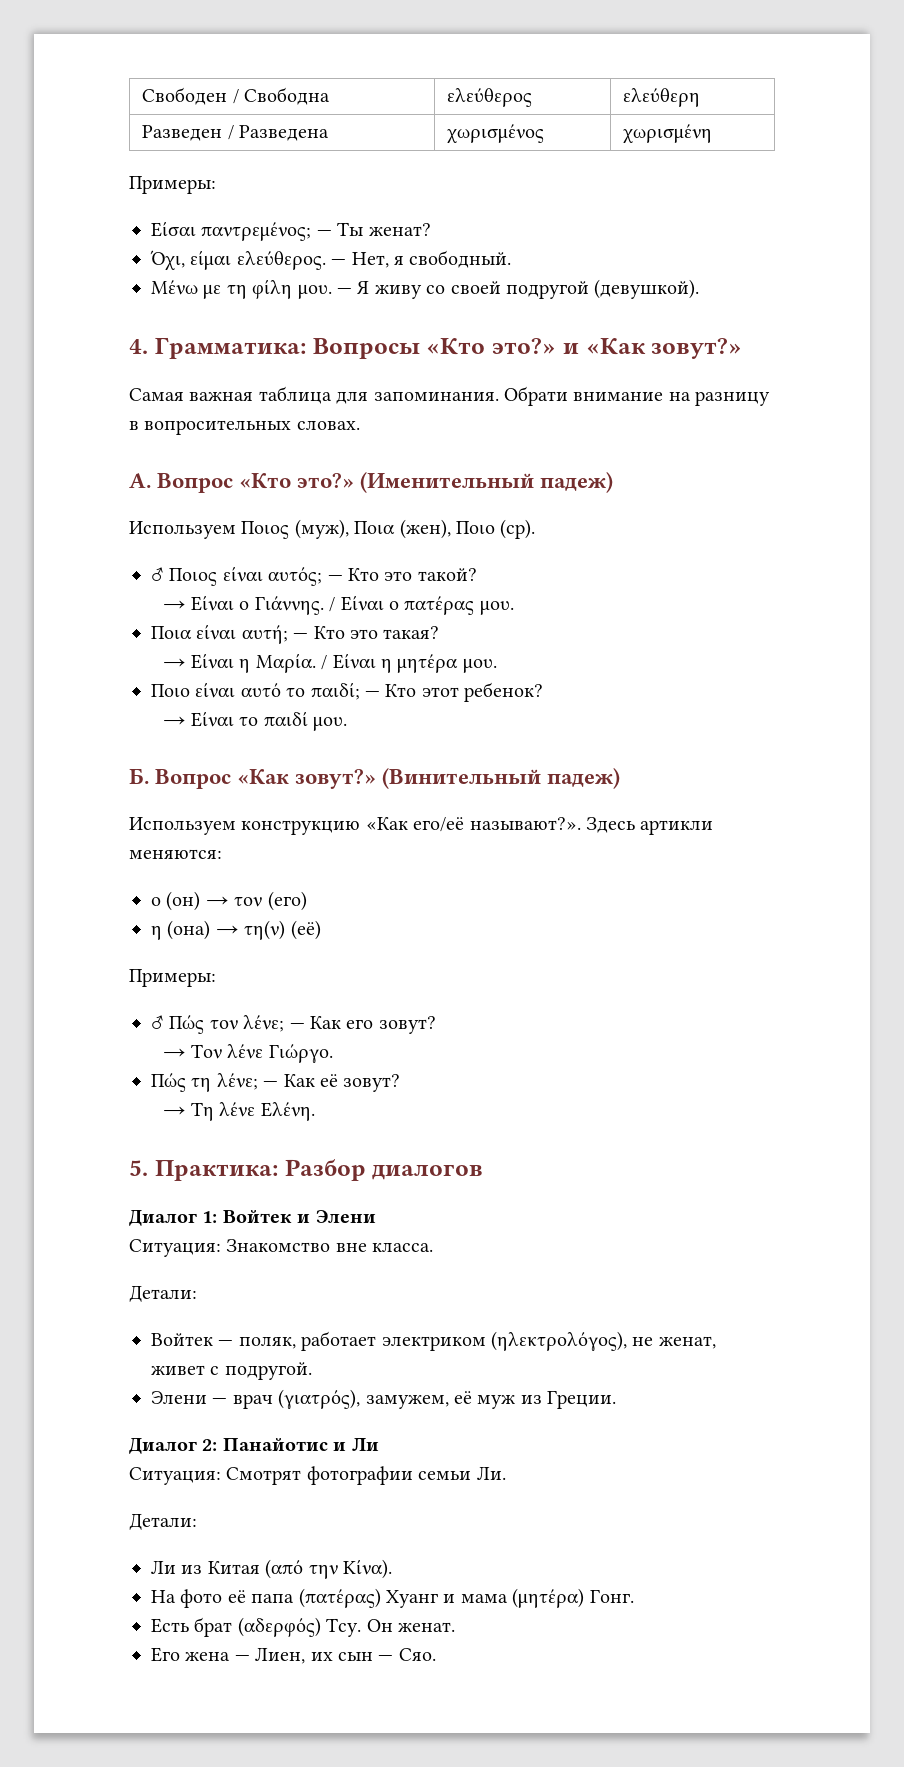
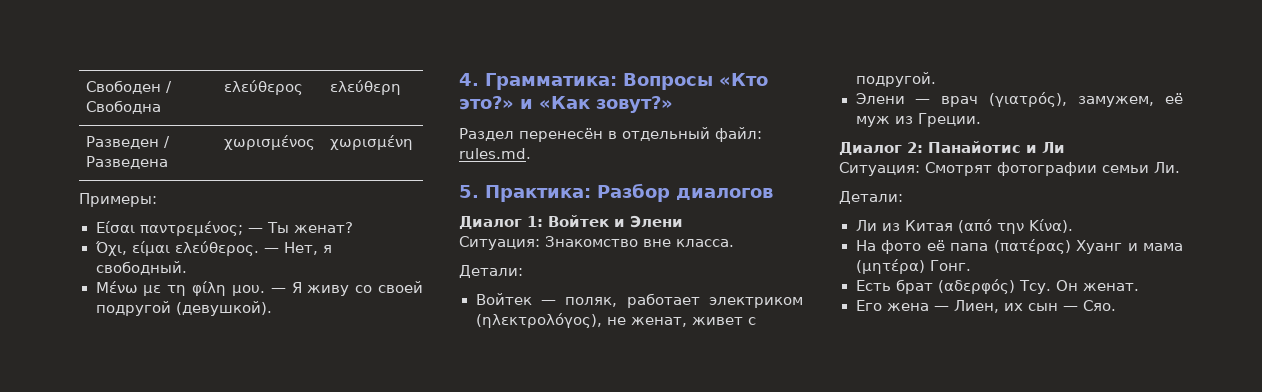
[129,386,771,406] [129,420,360,435] [129,472,614,493] [129,519,536,539] [151,566,477,586] [162,595,514,615] [151,624,440,644] [162,653,497,673] [151,682,544,702] [162,711,348,731] [129,768,621,789] [129,817,714,835] [129,849,222,859] [151,891,307,911] [151,920,321,940] [129,969,216,987] [151,1015,436,1034] [162,1044,333,1063] [151,1073,401,1092] [162,1102,315,1121] Самая важная таблица для запоминания. Обрати внимание на разницу в вопросительных словах. // А. Вопрос «Кто это?» (Именительный падеж) // Используем Ποιος (муж), Ποια (жен), Ποιο (ср). // ♂ Ποιος είναι αυτός; — Кто это такой? // → Είναι ο Γιάννης. / Είναι ο πατέρας μου. // Ποια είναι αυτή; — Кто это такая? // → Είναι η Μαρία. / Είναι η μητέρα μου. // Ποιο είναι αυτό το παιδί; — Кто этот ребенок? // → Είναι το παιδί μου. // Б. Вопрос «Как зовут?» (Винительный падеж) // Используем конструкцию «Как его/её называют?». Здесь артикли меняются: // ο (он) → τον (его) // η (она) → τη(ν) (её) // Примеры: // ♂ Πώς τον λένε; — Как его зовут? // → Τον λένε Γιώργο. // Πώς τη λένε; — Как её зовут? // → Τη λένε Ελένη. -> [459,127,762,142] [459,148,531,159] Раздел перенесён в отдельный файл: rules.md.

